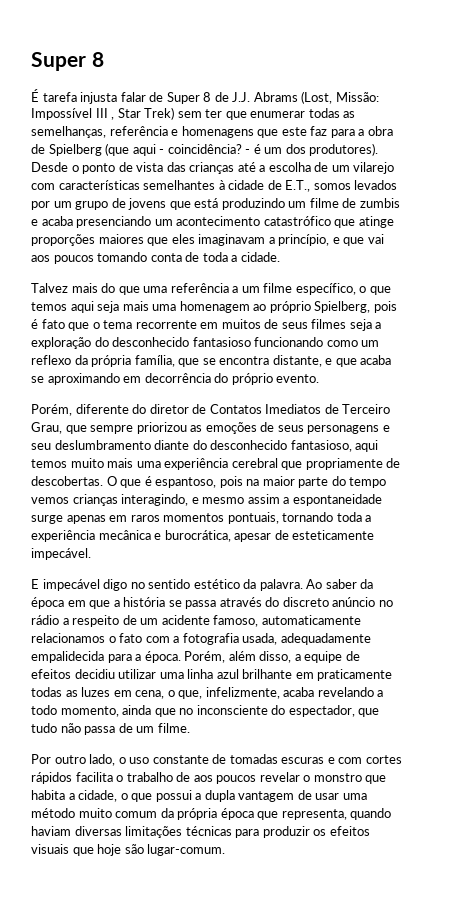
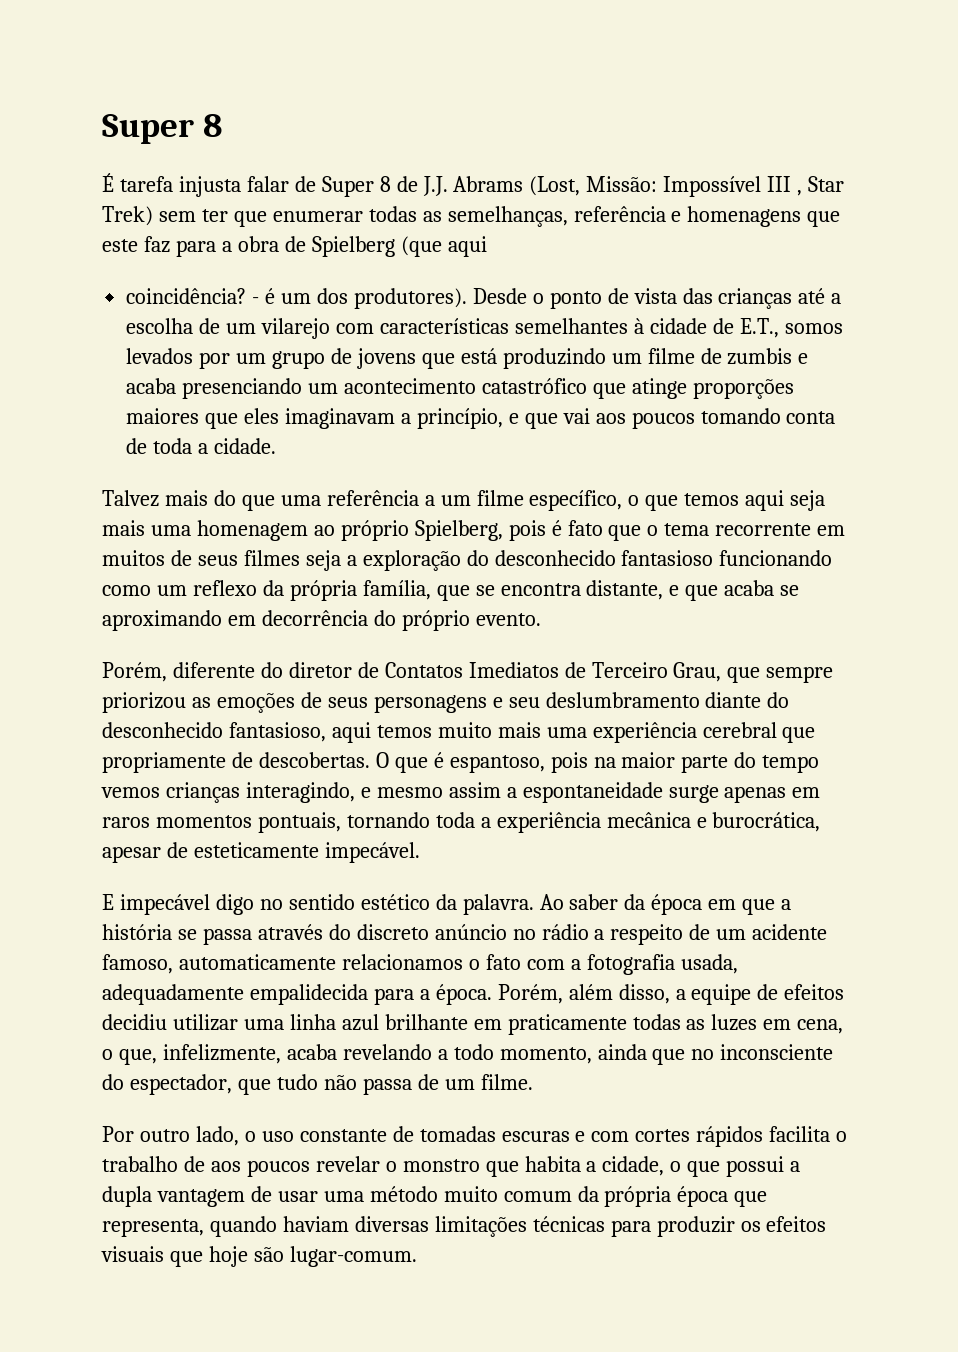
[159,149,165,154] - -> (487, 246) //

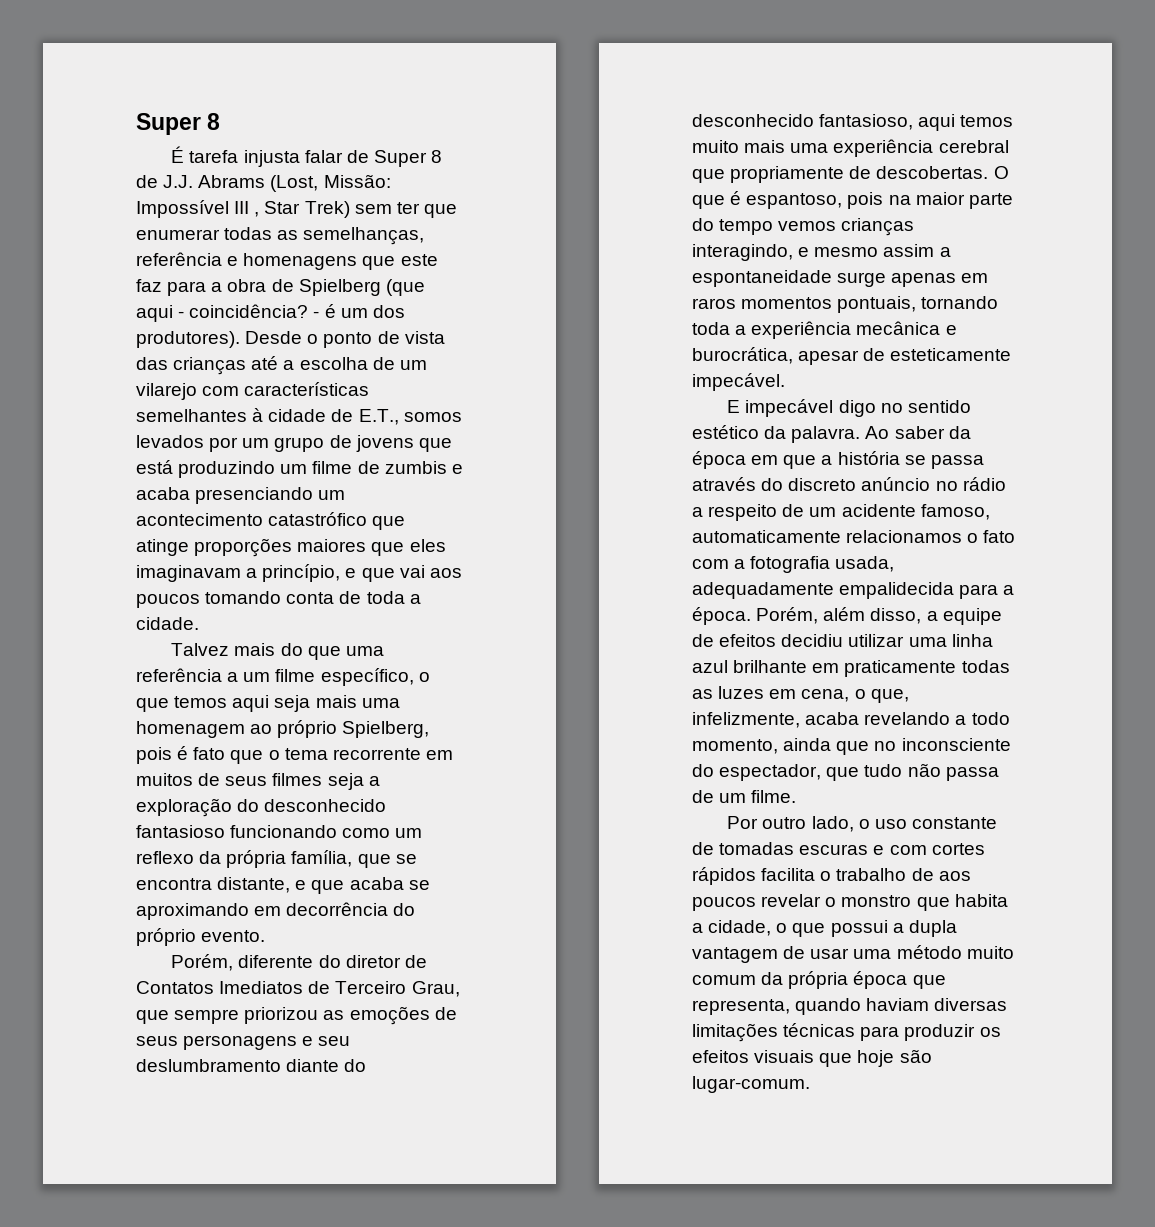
(487, 246) // -> [178,311,185,318] -

